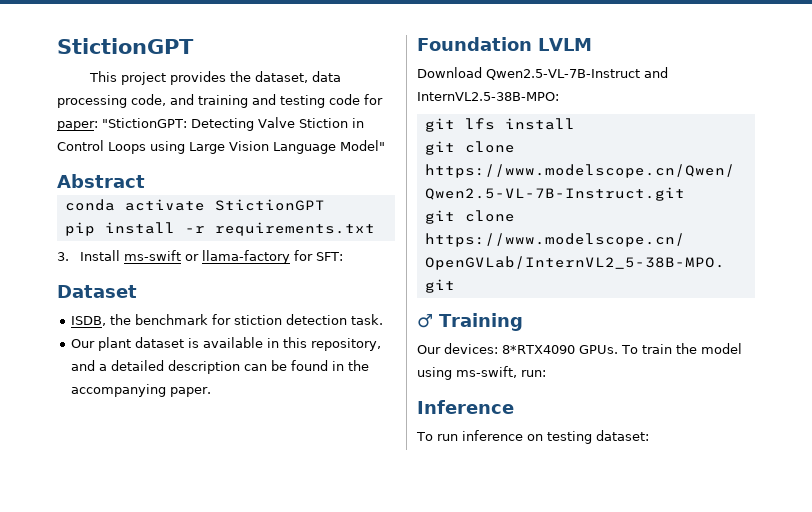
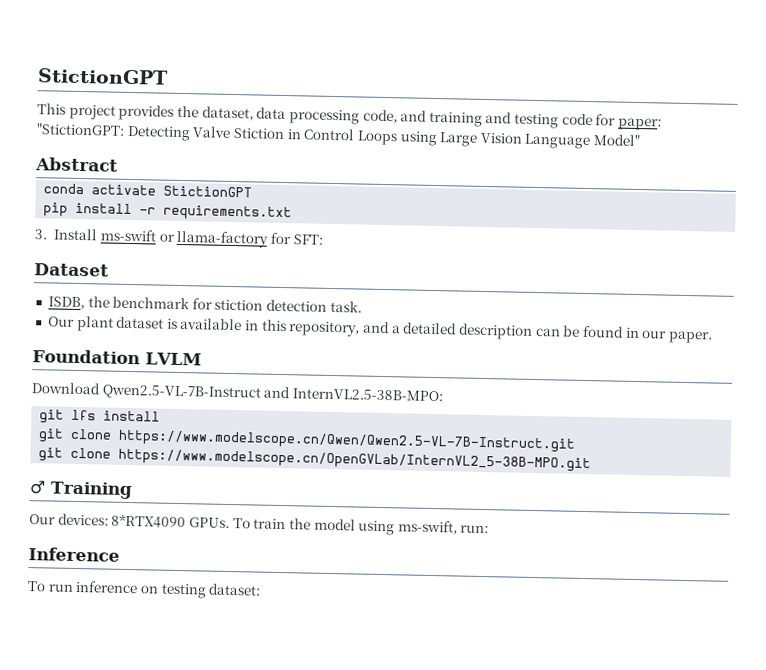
[348,360,370,371] [71,384,167,397] the accompanying -> [641,330,668,339] our

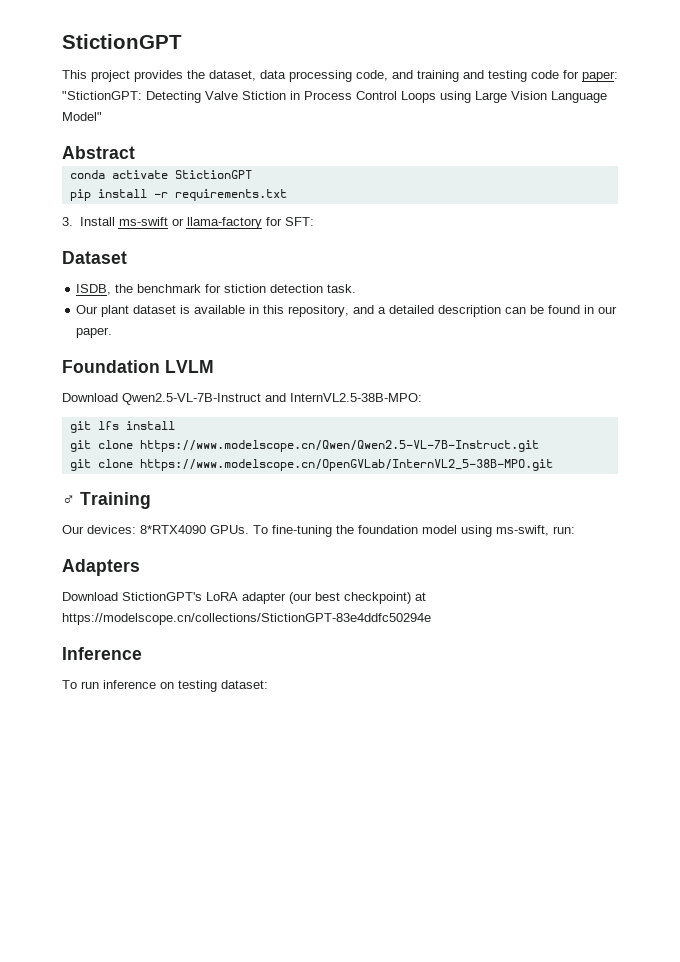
(302, 134) none -> [304,91,352,100] Process
[253,518,311,530] train the -> [272,525,418,537] fine-tuning the foundation
(490, 529) none -> [62,559,140,576] [62,592,426,604] [62,613,431,625] // Adapters // Download StictionGPT's LoRA adapter (our best checkpoint) at https://modelscope.cn/collections/StictionGPT-83e4ddfc50294e

